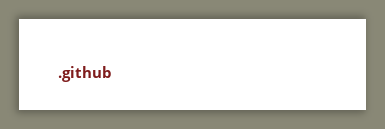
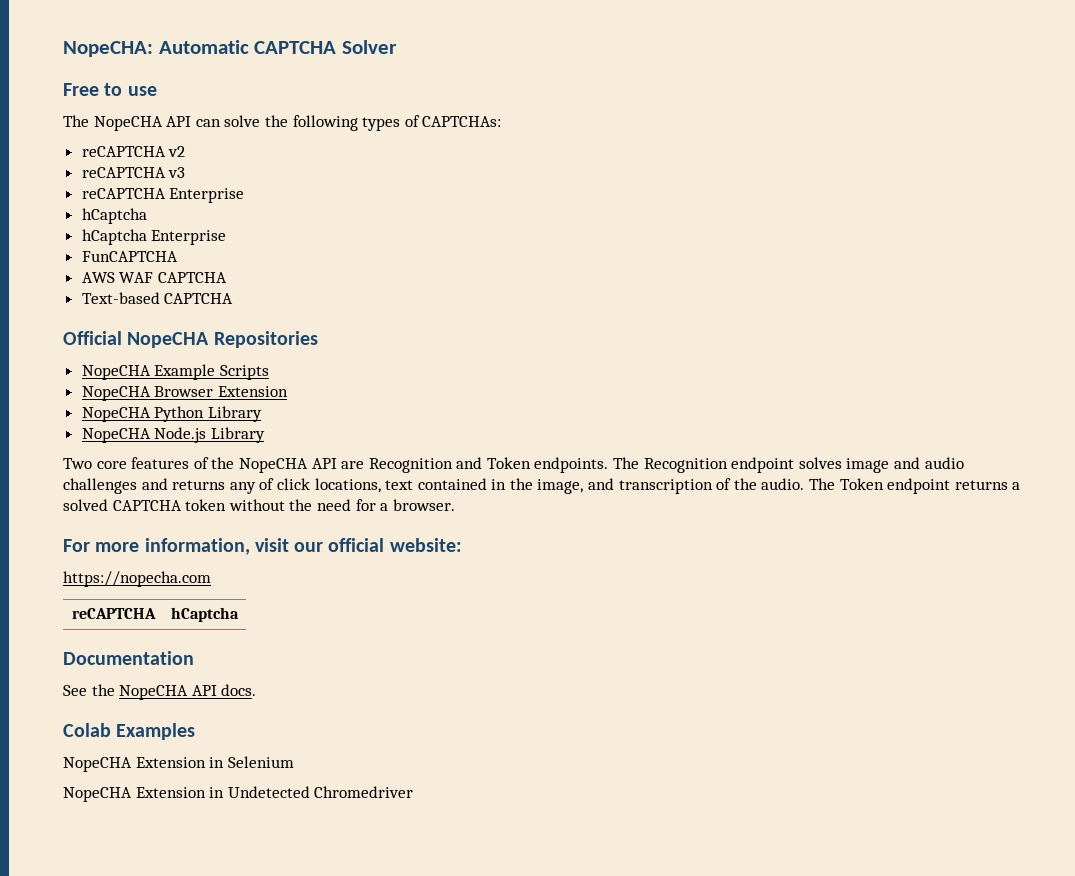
[58,66,112,82] .github -> [63,40,397,57] [63,83,157,96] [63,115,502,131] [81,146,186,157] [81,167,186,178] [81,188,245,203] [81,208,147,224] [81,229,227,245] [81,251,178,262] [81,272,227,283] [81,292,234,304] [63,331,318,348] [81,364,269,380] [81,386,288,401] [81,406,262,422] [81,427,265,443] [63,457,964,473] [63,478,1021,494] [63,499,455,511] [63,538,462,555] [63,571,211,587] [71,608,156,619] [170,607,239,622] [63,651,194,665] [63,684,257,700] [63,723,196,740] [63,756,294,772] [63,786,414,802] NopeCHA: Automatic CAPTCHA Solver // Free to use // The NopeCHA API can solve the following types of CAPTCHAs: // reCAPTCHA v2 // reCAPTCHA v3 // reCAPTCHA Enterprise // hCaptcha // hCaptcha Enterprise // FunCAPTCHA // AWS WAF CAPTCHA // Text-based CAPTCHA // Official NopeCHA Repositories // NopeCHA Example Scripts // NopeCHA Browser Extension // NopeCHA Python Library // NopeCHA Node.js Library // Two core features of the NopeCHA API are Recognition and Token endpoints. The Recognition endpoint solves image and audio challenges and returns any of click locations, text contained in the image, and transcription of the audio. The Token endpoint returns a solved CAPTCHA token without the need for a browser. // For more information, visit our official website: // https://nopecha.com // reCAPTCHA | hCaptcha // Documentation // See the NopeCHA API docs. // Colab Examples // NopeCHA Extension in Selenium // NopeCHA Extension in Undetected Chromedriver

